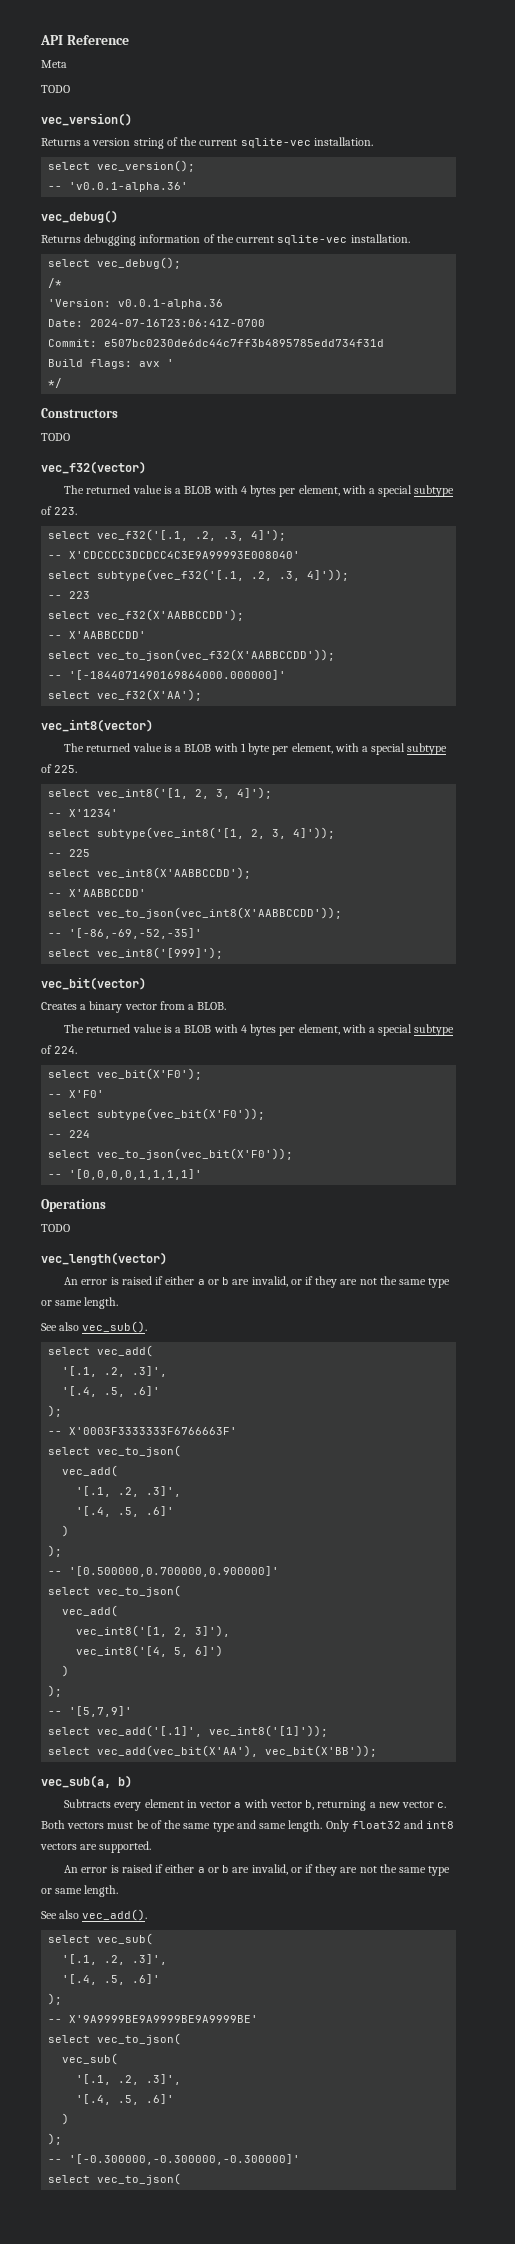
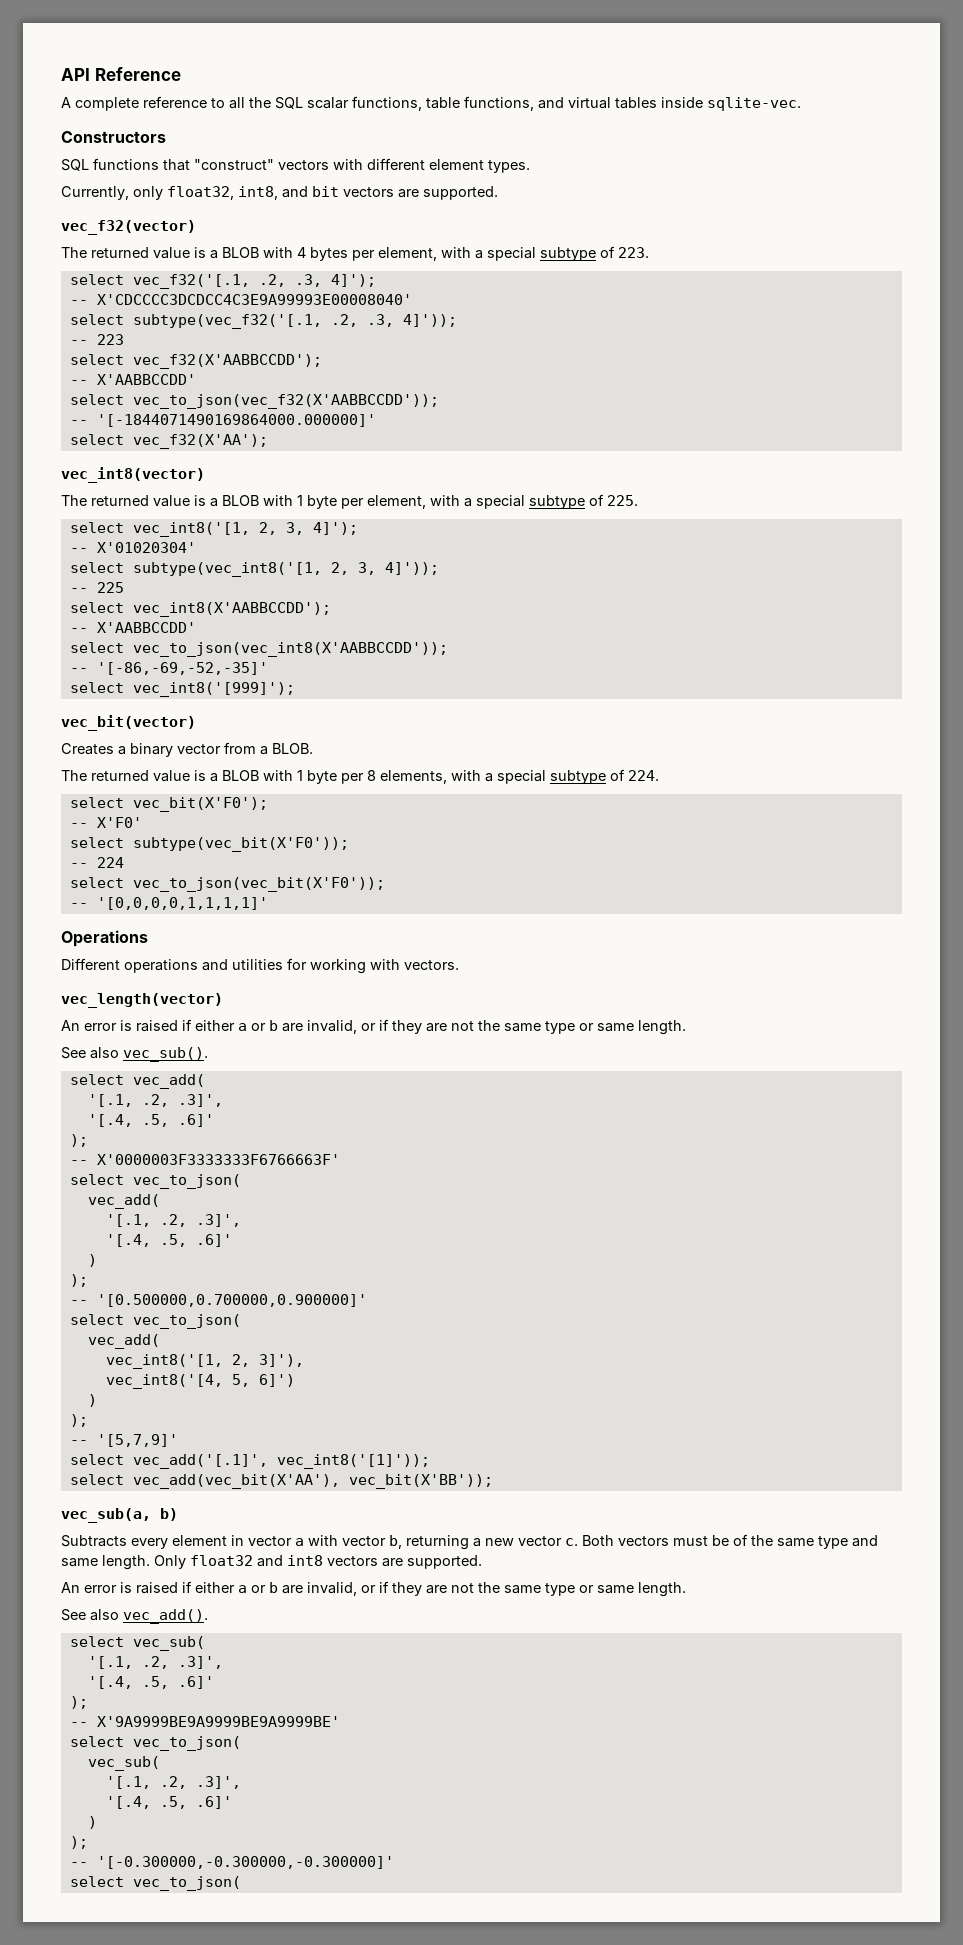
[41,60,67,68] [41,85,70,93] [41,113,132,126] [41,137,373,149] [48,160,196,172] [48,182,189,192] [41,210,118,223] [41,234,410,246] [48,257,182,269] [48,278,63,288] [48,299,224,309] [48,319,266,327] [48,339,385,347] [48,359,175,369] [48,378,63,388] [41,408,118,418] [41,433,70,441] Meta // TODO // vec_version() // Returns a version string of the current sqlite-vec installation. // select vec_version(); // -- 'v0.0.1-alpha.36' // vec_debug() // Returns debugging information of the current sqlite-vec installation. // select vec_debug(); // /* // 'Version: v0.0.1-alpha.36 // Date: 2024-07-16T23:06:41Z-0700 // Commit: e507bc0230de6dc44c7ff3b4895785edd734f31d // Build flags: avx ' // */ // Constructors // TODO -> [61,96,801,111] [61,131,166,143] [61,158,530,173] [61,186,498,200] A complete reference to all the SQL scalar functions, table functions, and virtual tables inside sqlite-vec. // Constructors // SQL functions that "construct" vectors with different element types. // Currently, only float32, int8, and bit vectors are supported.
[69,551,301,559] X'CDCCCC3DCDCC4C3E9A99993E008040' -> [96,294,412,305] X'CDCCCC3DCDCC4C3E9A99993E00008040'
[69,809,119,817] X'1234' -> [96,542,196,553] X'01020304'
[240,1024,340,1036] 4 bytes per element, -> [297,770,447,784] 1 byte per 8 elements,
[41,1224,70,1232] TODO -> [61,958,459,974] Different operations and utilities for working with vectors.
[69,1427,238,1435] X'0003F3333333F6766663F' -> [96,1154,340,1165] X'0000003F3333333F6766663F'

